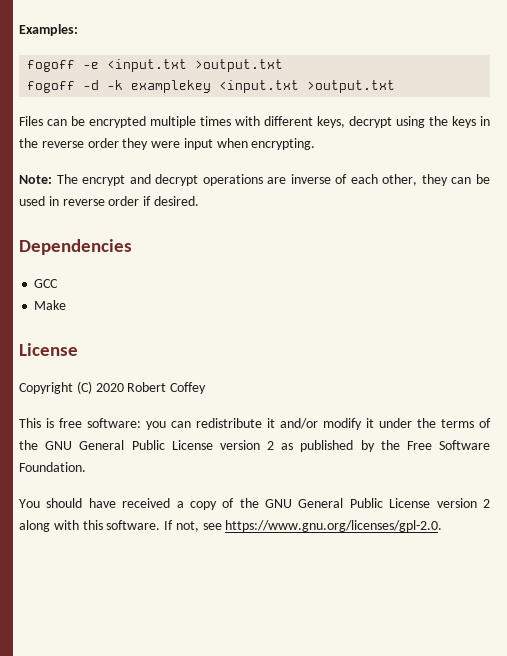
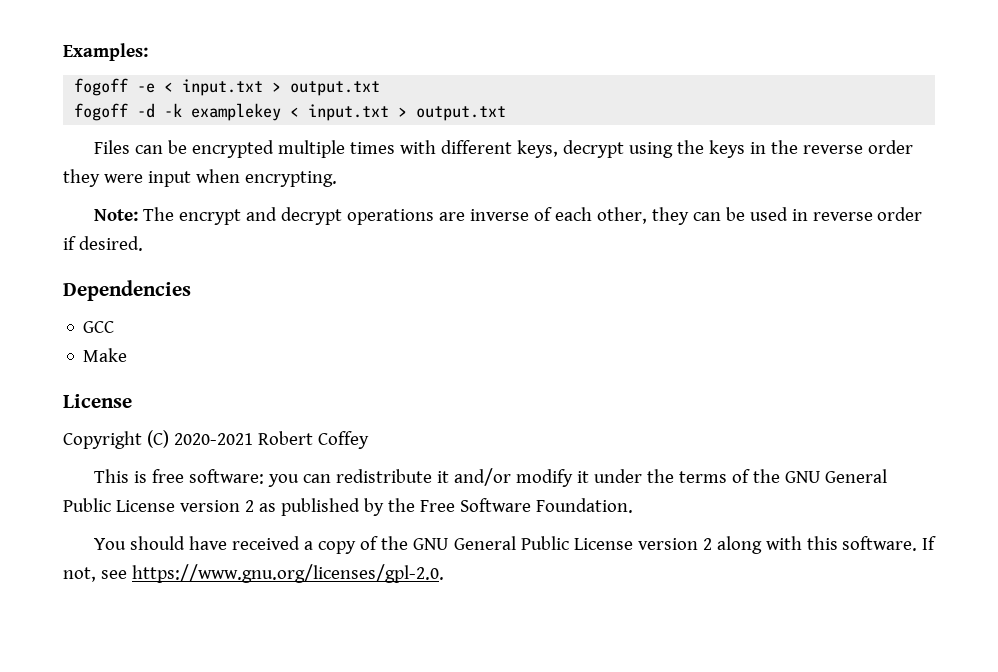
[107,59,284,72] <input.txt >output.txt -> [164,79,381,96] < input.txt > output.txt
[219,80,396,93] <input.txt >output.txt -> [290,104,507,121] < input.txt > output.txt
[95,383,124,392] 2020 -> [173,433,253,445] 2020-2021

